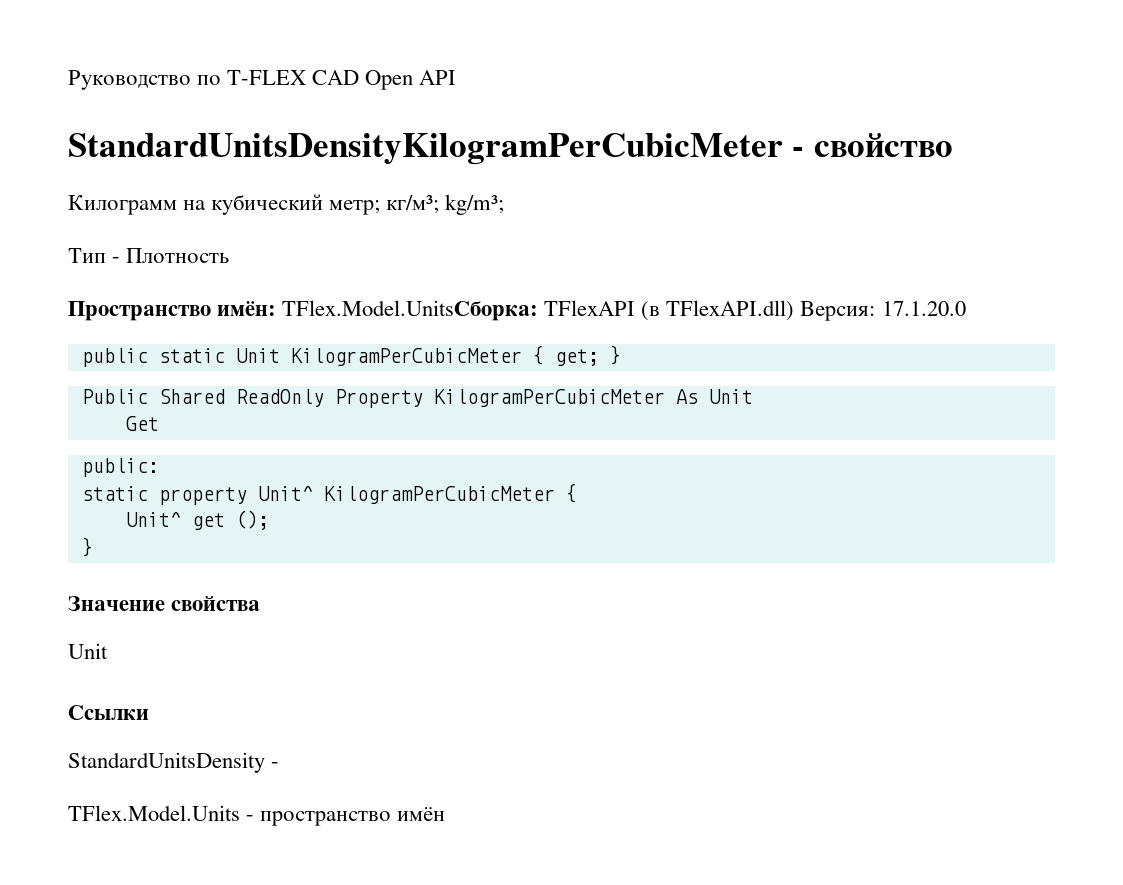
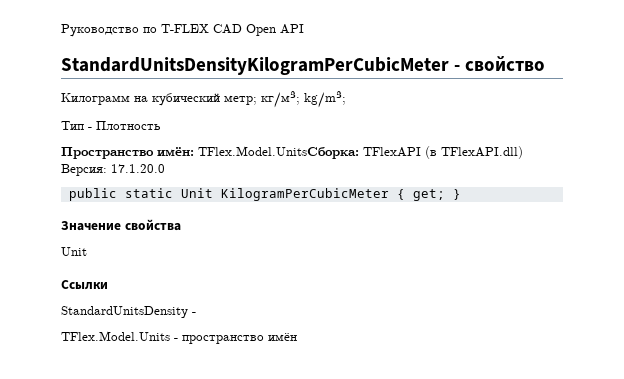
[81,389,753,408] [125,416,159,431] [81,458,159,477] [81,483,577,505] [125,510,269,530] [81,537,93,557] // Public Shared ReadOnly Property KilogramPerCubicMeter As Unit // Get // public: // static property Unit^ KilogramPerCubicMeter { // Unit^ get (); // } -> (461, 194) none

